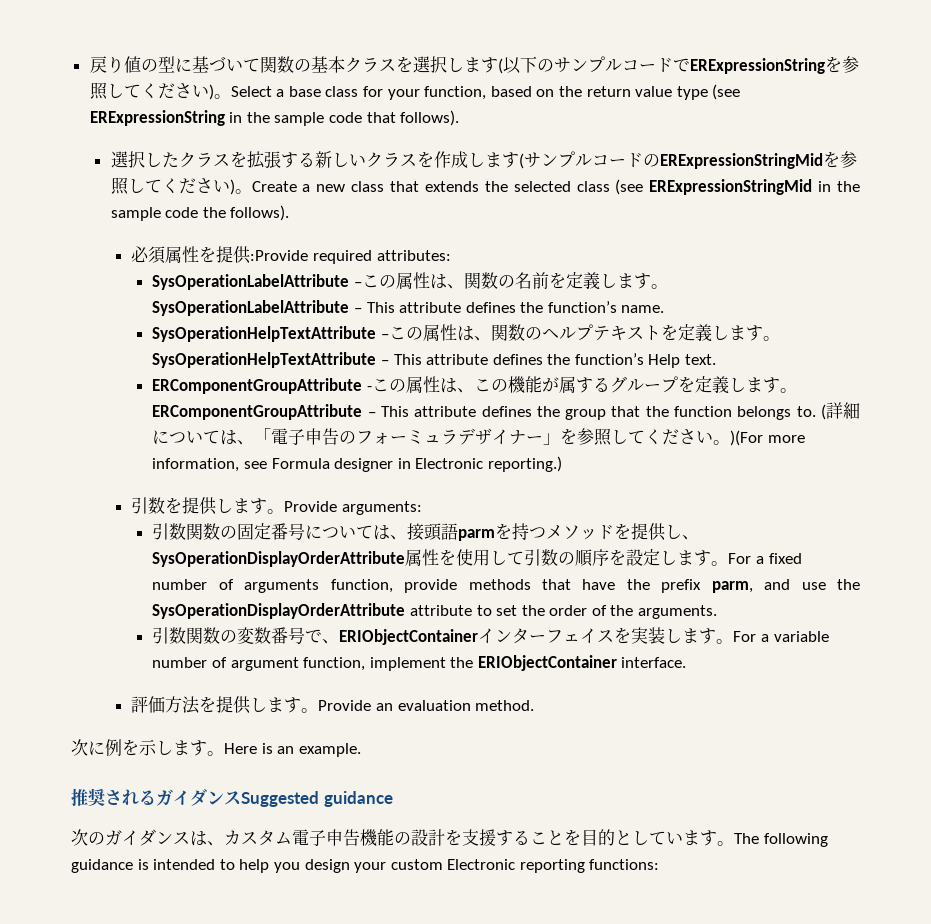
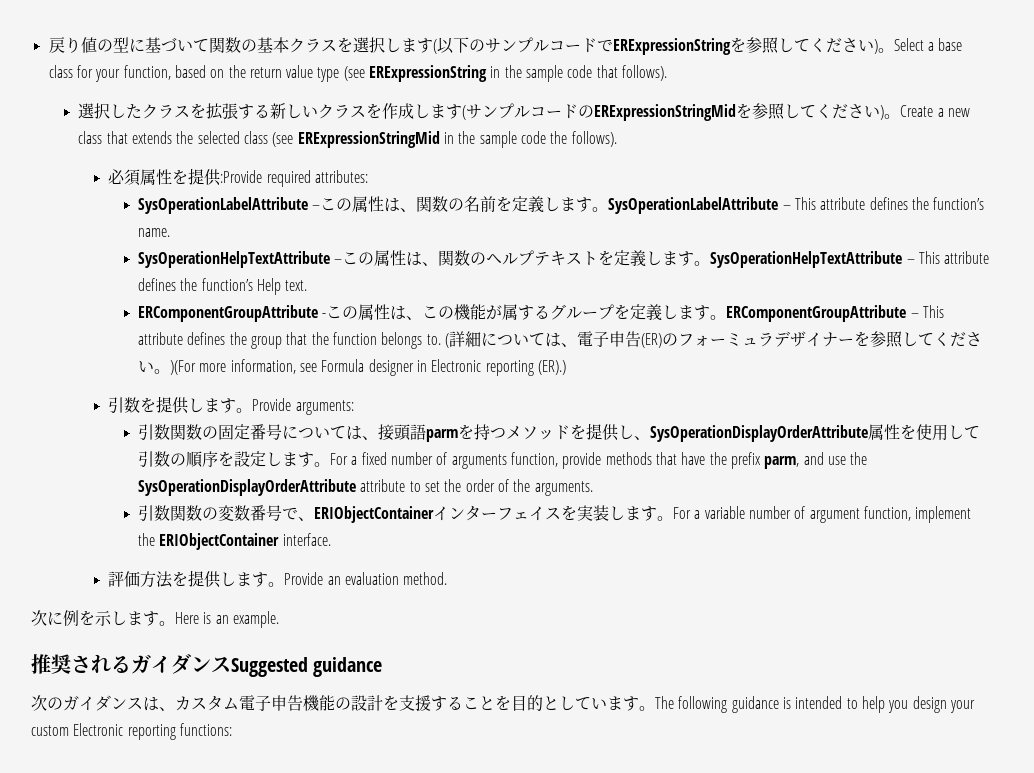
[254,428,340,445] 「電子申告 -> [576,331,662,348] 電子申告(ER)
[543,433,561,445] 」 -> (854, 341) none
[487,456,562,472] reporting.) -> [485,360,566,376] reporting (ER).)

